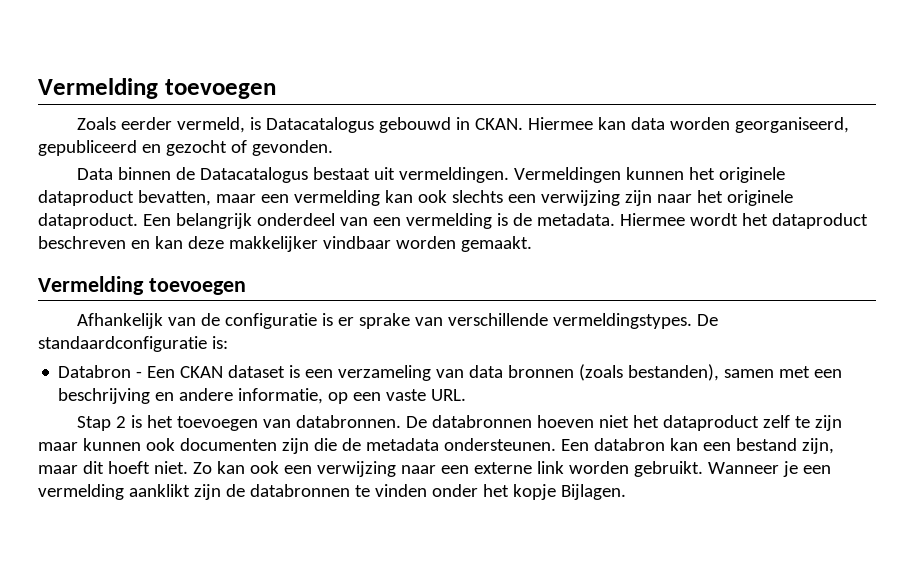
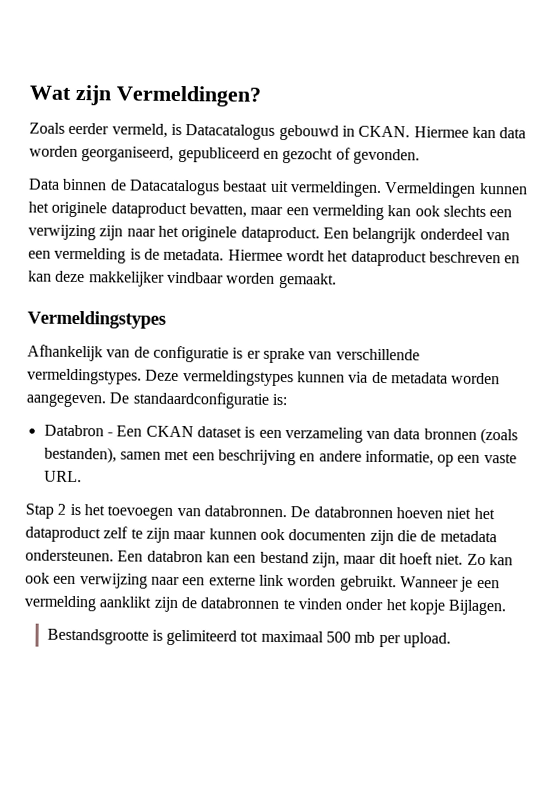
[38,78,276,99] Vermelding toevoegen -> [29,84,261,107] Wat zijn Vermeldingen?
[38,276,246,295] Vermelding toevoegen -> [27,310,166,329] Vermeldingstypes
(692, 321) none -> [145,369,501,387] [26,393,106,408] Deze vermeldingstypes kunnen via de metadata worden aangegeven.
(626, 492) none -> [46,628,452,648] // Bestandsgrootte is gelimiteerd tot maximaal 500 mb per upload.

